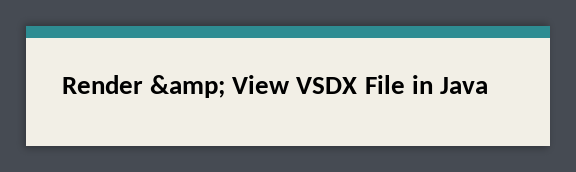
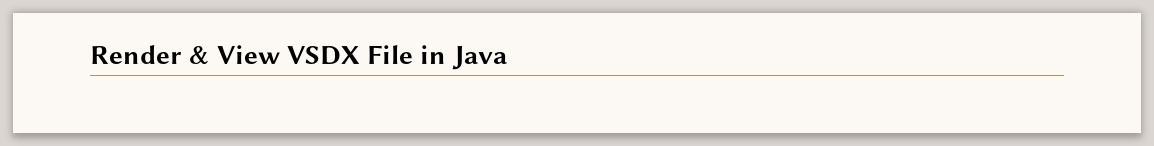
[150,75,226,98] &amp; -> [189,46,210,64] &

